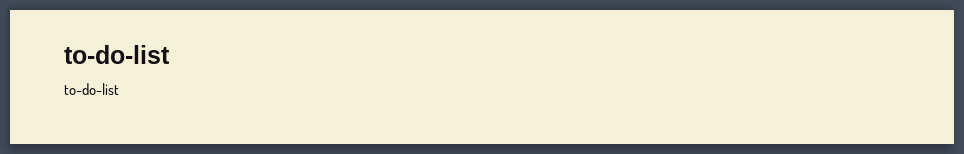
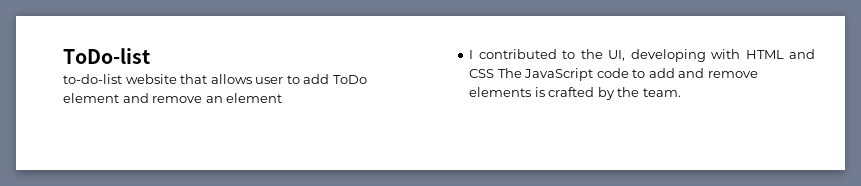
[64,45,170,64] [64,83,119,95] to-do-list // to-do-list -> [63,48,150,64] [63,74,367,84] [63,93,283,103] [469,49,815,62] [469,68,758,81] [469,87,681,100] ToDo-list // to-do-list website that allows user to add ToDo element and remove an element // I contributed to the UI, developing with HTML and CSS The JavaScript code to add and remove elements is crafted by the team.

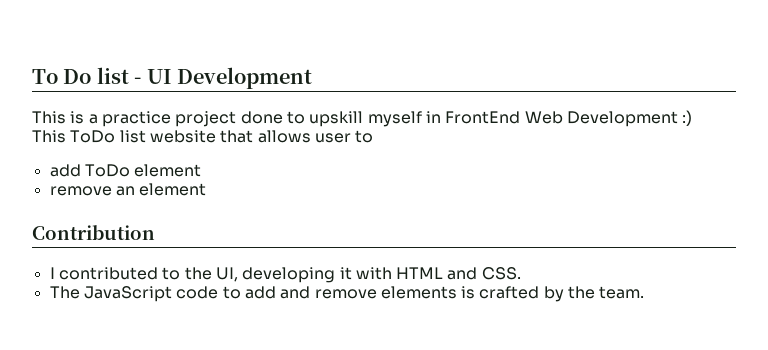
[63,48,150,64] [63,74,122,84] ToDo-list // to-do-list -> [32,67,312,89] [32,110,693,127] [32,130,146,143] To Do list - UI Development // This is a practice project done to upskill myself in FrontEnd Web Development :) // This ToDo list
(300, 79) none -> (374, 136) //
[122,93,149,103] and -> (202, 170) //
(283, 98) none -> [32,225,155,240] // Contribution
(706, 55) none -> [339,267,352,280] it
[469,69,495,78] CSS -> [481,267,521,280] CSS. //

